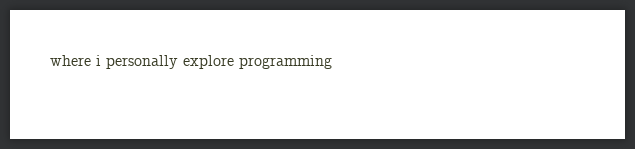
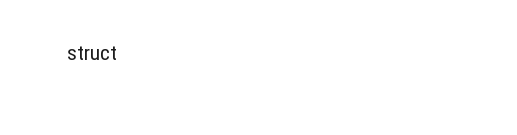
[50,55,332,69] where i personally explore programming -> [67,46,117,60] struct

